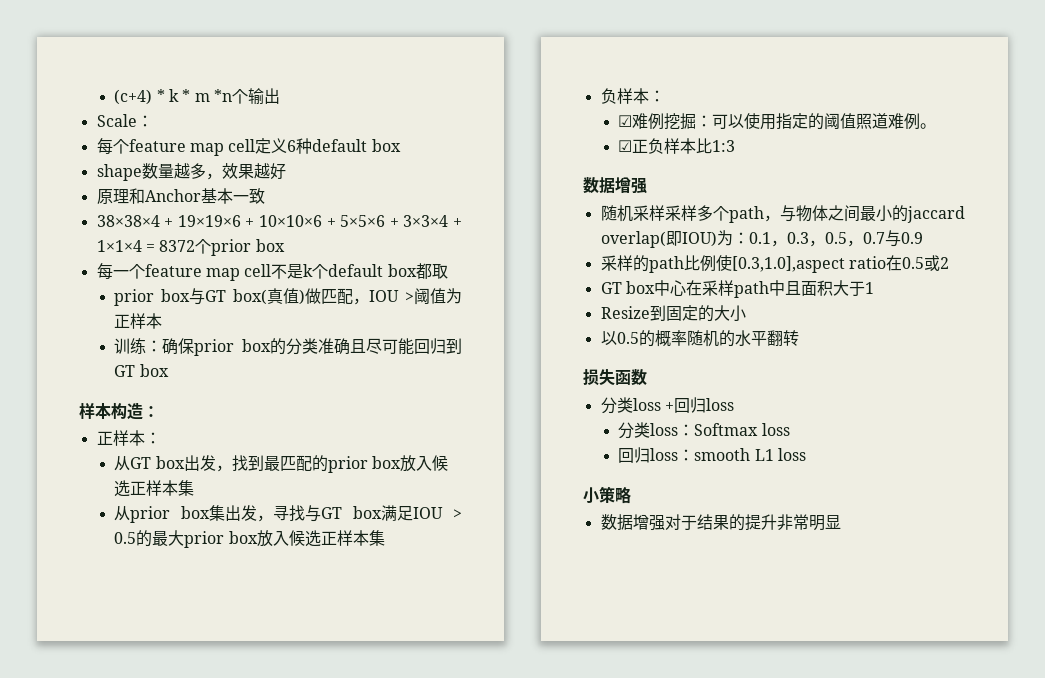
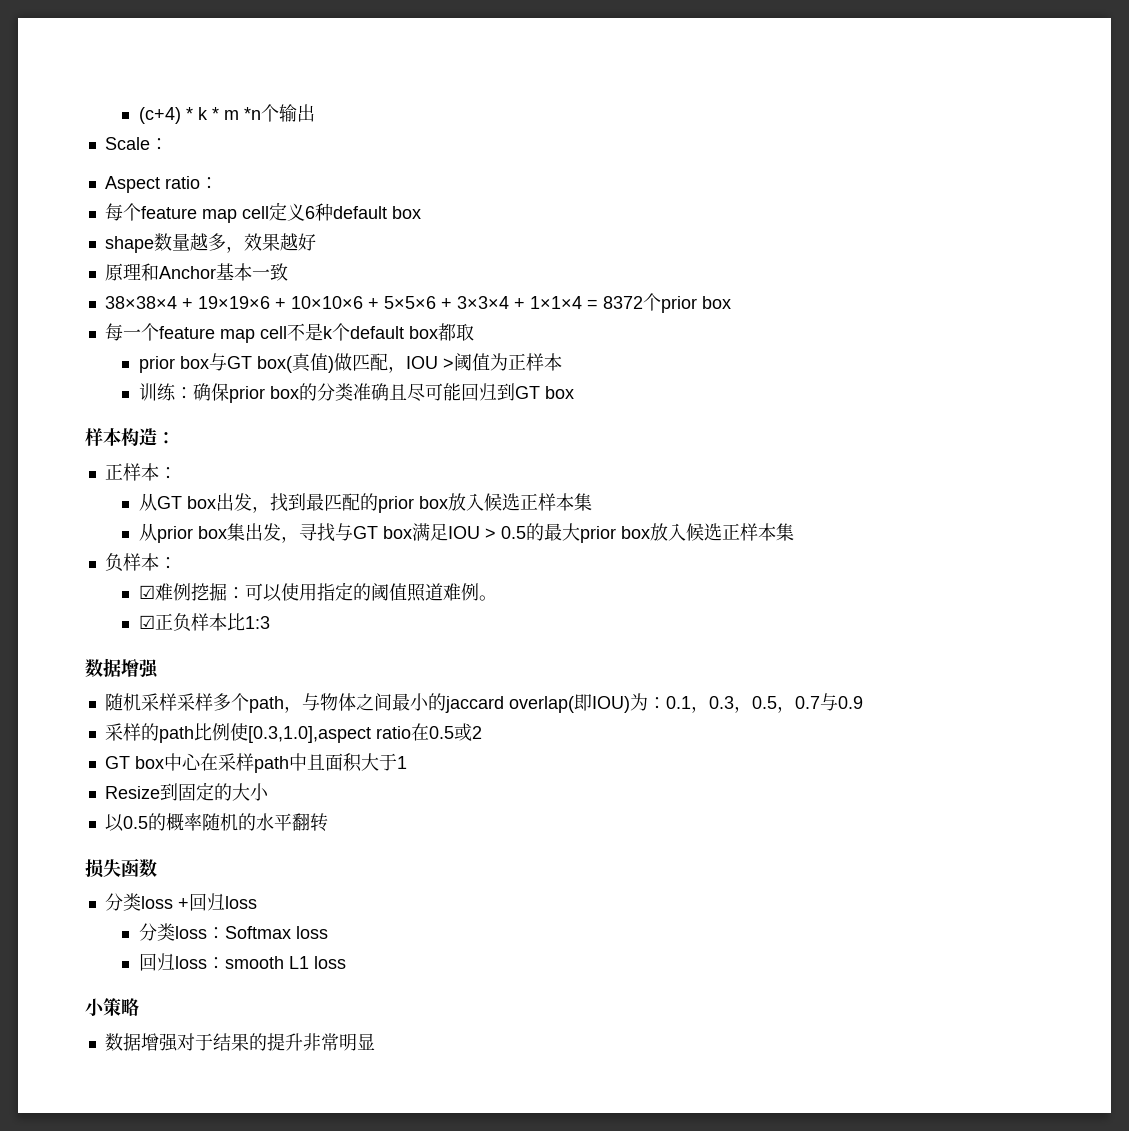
(153, 121) none -> [104,176,218,193] // Aspect ratio：

